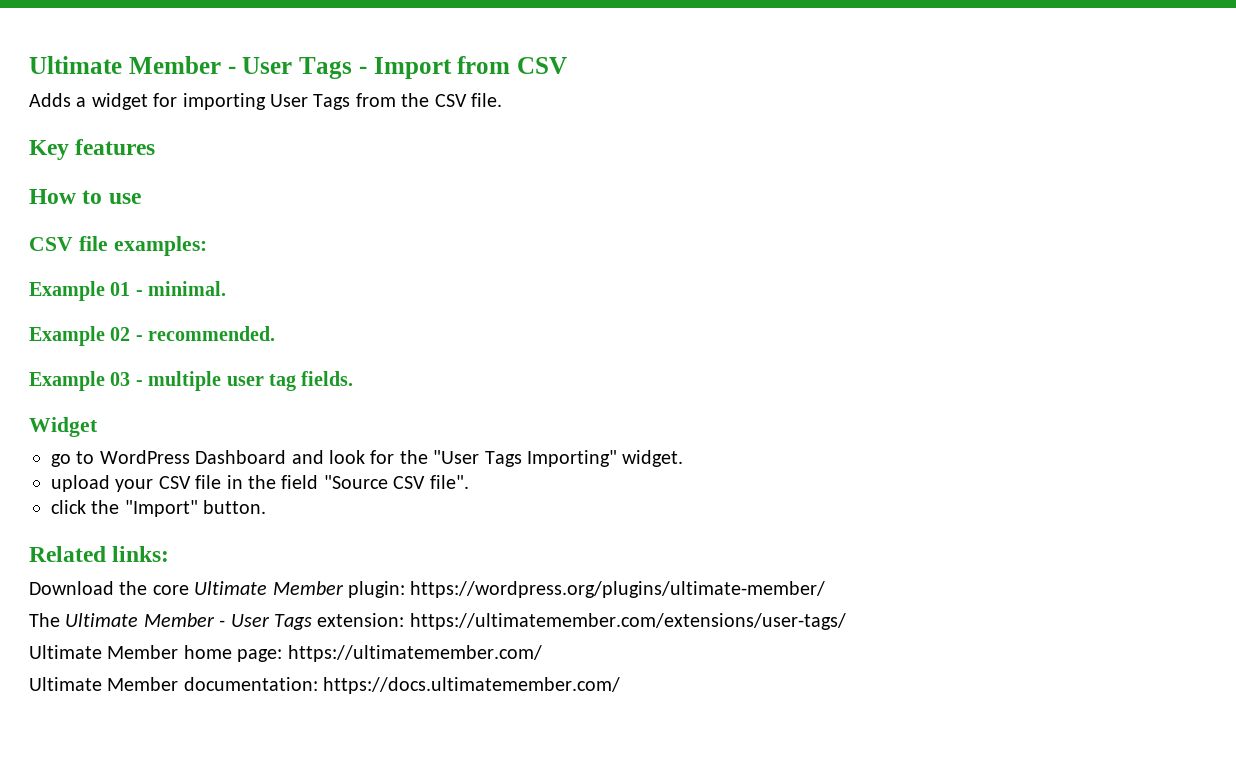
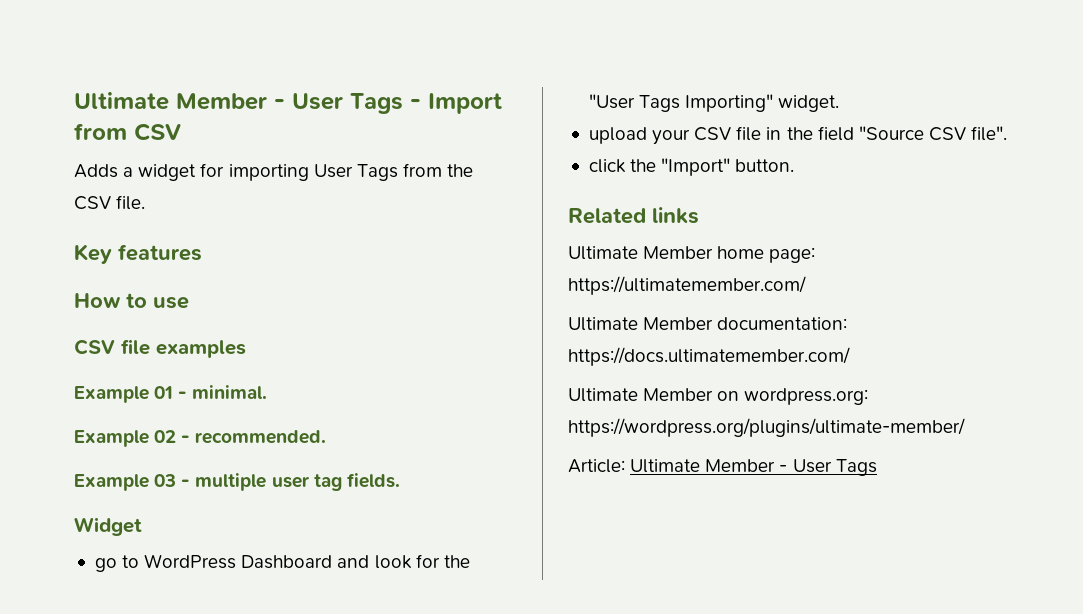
[113,236,207,256] examples: -> [156,340,246,358] examples
[112,546,170,562] [29,581,826,598] [29,613,846,630] links: // Download the core Ultimate Member plugin: https://wordpress.org/plugins/ultimate-member/ // The Ultimate Member - User Tags extension: https://ultimatemember.com/extensions/user-tags/ -> [652,207,699,224] links
(621, 685) none -> [568,388,869,405] [568,418,965,437] [568,459,877,476] // Ultimate Member on wordpress.org: https://wordpress.org/plugins/ultimate-member/ // Article: Ultimate Member - User Tags

